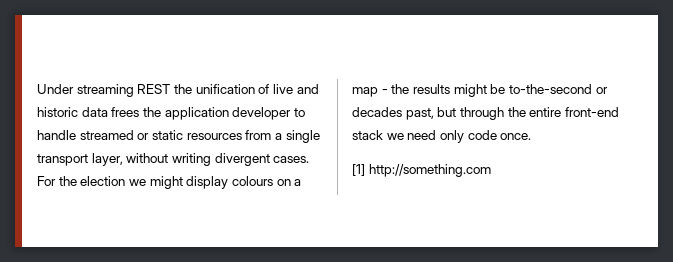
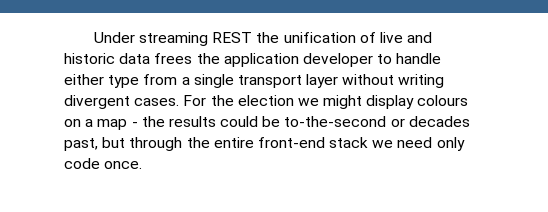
[79,130,242,140] streamed or static resources -> [64,74,140,88] either type
[91,153,123,166] layer, -> [306,74,339,88] layer
[453,84,487,97] might -> [220,116,259,127] could
[352,164,491,177] // [1] http://something.com -> (143, 165) none

